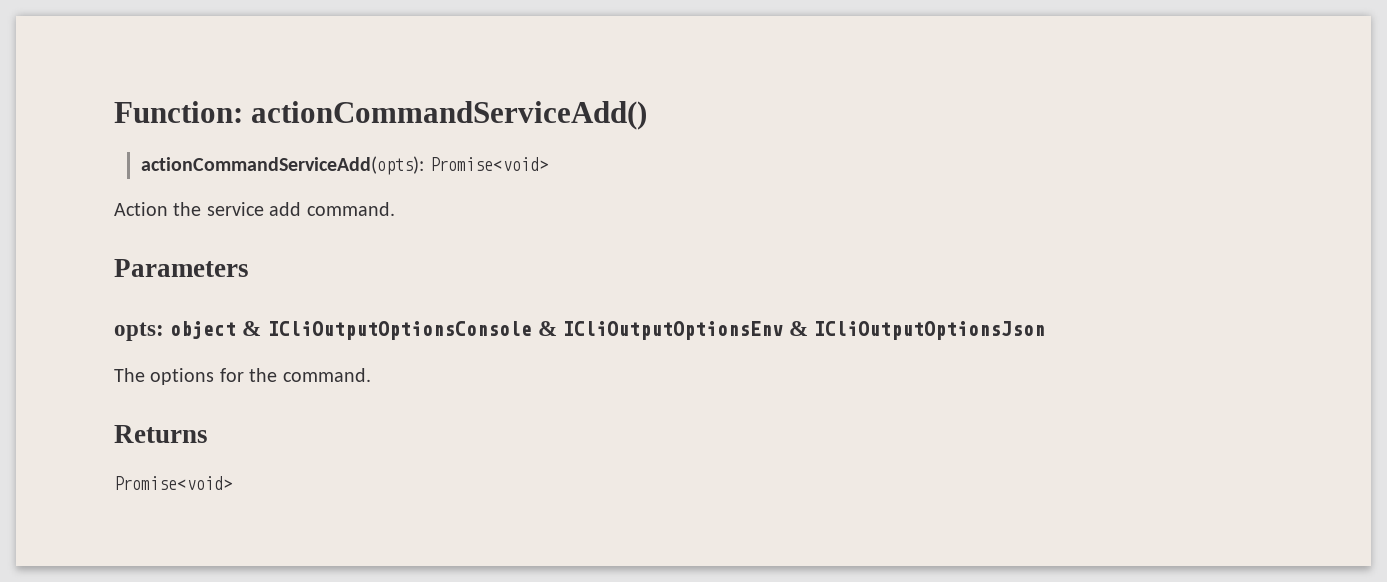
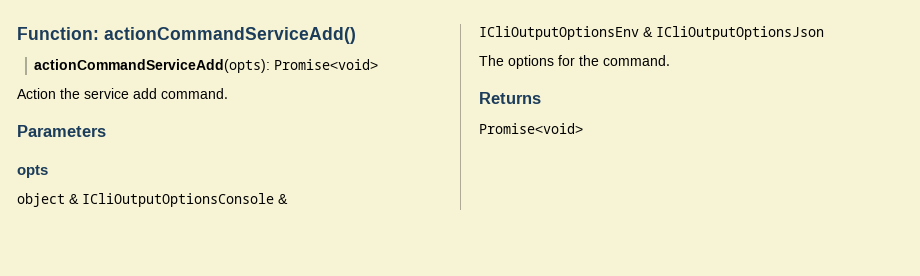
[114,322,164,341] opts: -> [17,165,48,178] opts //

